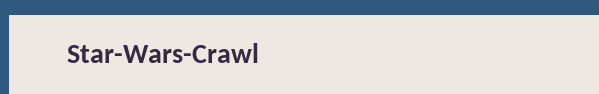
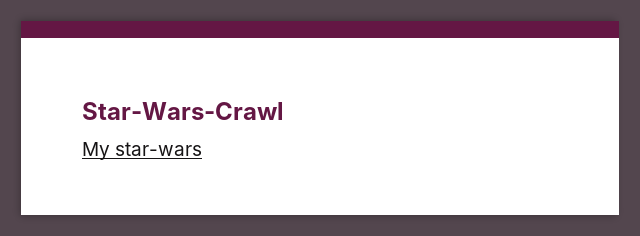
(259, 53) none -> [82,142,203,160] // My star-wars

